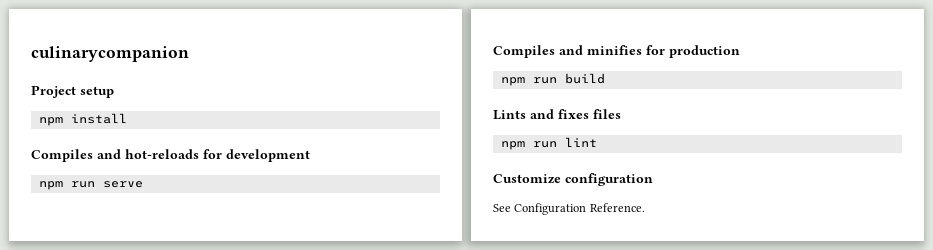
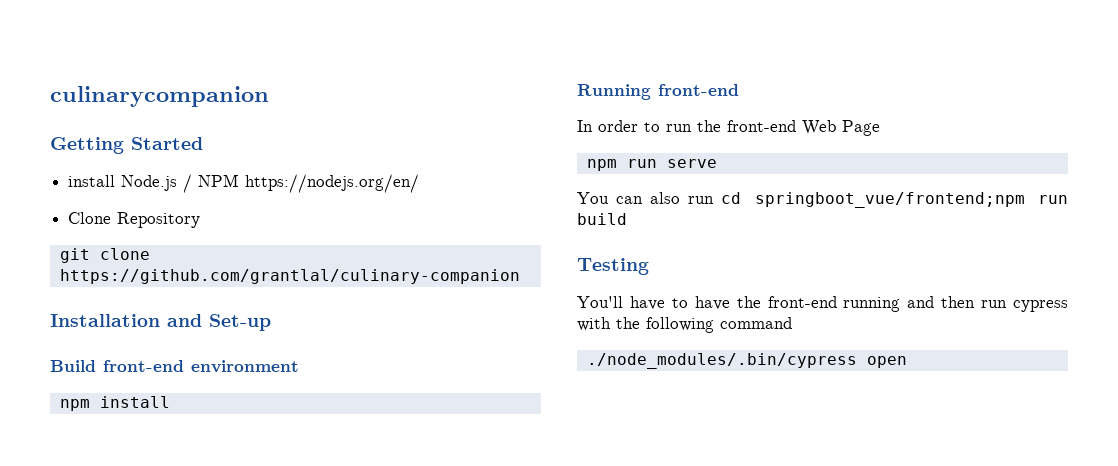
[31,85,114,98] [38,113,127,126] [31,149,310,162] [38,181,143,190] [493,45,740,58] [500,73,605,86] [493,109,621,120] [500,137,597,150] [493,173,653,186] [493,203,645,215] Project setup // npm install // Compiles and hot-reloads for development // npm run serve // Compiles and minifies for production // npm run build // Lints and fixes files // npm run lint // Customize configuration // See Configuration Reference. -> [50,137,203,154] [68,174,420,193] [68,212,201,228] [59,248,150,263] [59,269,520,284] [50,314,271,331] [50,360,299,373] [59,396,170,411] [577,84,739,100] [577,120,880,136] [586,159,717,171] [577,192,1068,208] [577,213,627,225] [577,258,649,275] [577,296,1068,312] [577,317,792,333] [586,353,907,369] Getting Started // install Node.js / NPM https://nodejs.org/en/ // Clone Repository // git clone https://github.com/grantlal/culinary-companion // Installation and Set-up // Build front-end environment // npm install // Running front-end // In order to run the front-end Web Page // npm run serve // You can also run cd springboot_vue/frontend;npm run build // Testing // You'll have to have the front-end running and then run cypress with the following command // ./node_modules/.bin/cypress open

